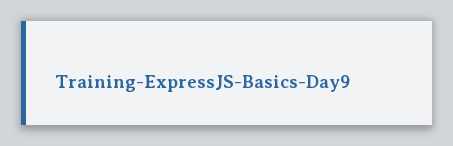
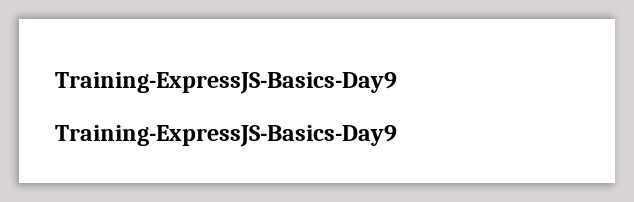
[55,75,350,92] Training-ExpressJS-Basics-Day9 -> [55,72,397,94] [55,125,397,147] Training-ExpressJS-Basics-Day9 // Training-ExpressJS-Basics-Day9

